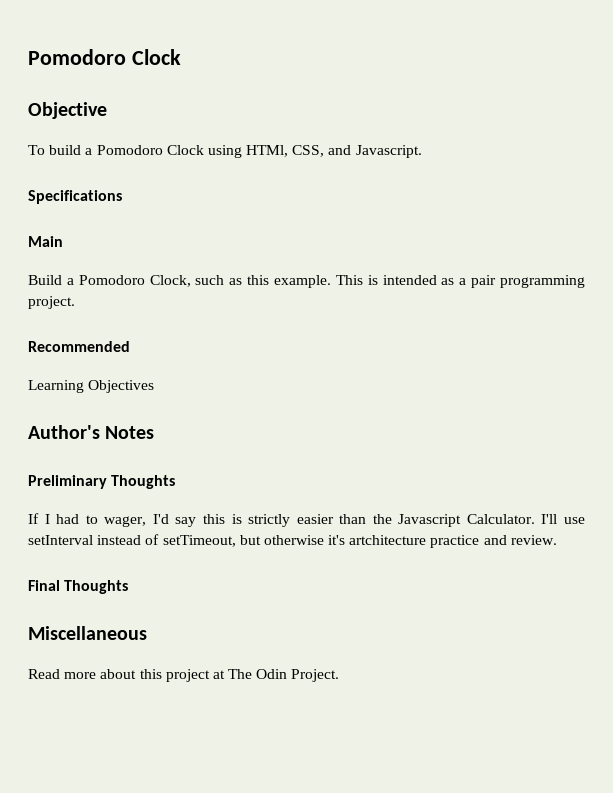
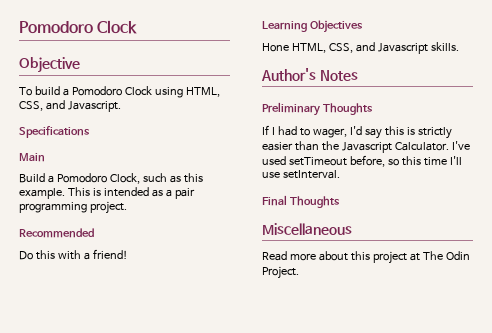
[246,145,289,157] HTMl, -> [185,87,220,97] HTML,
[28,380,155,393] Learning Objectives -> [19,249,128,260] [262,20,363,33] [262,42,459,54] Do this with a friend! // Learning Objectives // Hone HTML, CSS, and Javascript skills.
[541,514,585,524] [28,534,557,548] I'll use setInterval instead of setTimeout, but otherwise it's artchitecture practice and review. -> [451,141,470,150] [262,155,462,167] [262,170,340,179] I've used setTimeout before, so this time I'll use setInterval.

